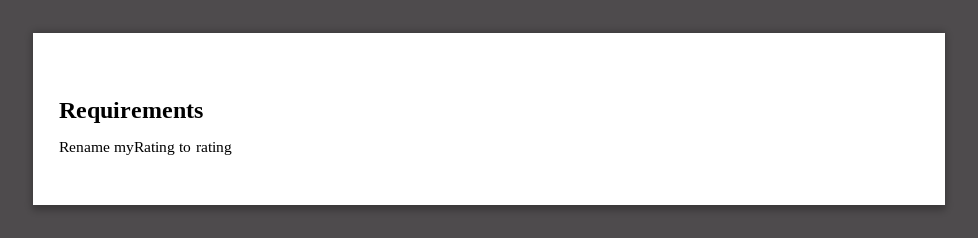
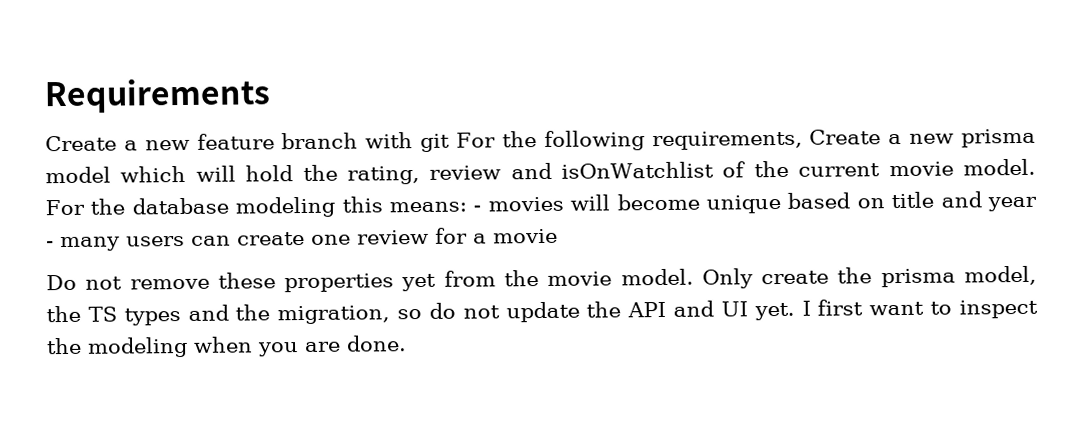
[59,142,232,155] Rename myRating to rating -> [45,128,1036,153] [45,158,1036,185] [45,191,1037,218] [46,227,558,252] [46,265,1038,293] [46,299,1039,326] [46,335,407,358] Create a new feature branch with git For the following requirements, Create a new prisma model which will hold the rating, review and isOnWatchlist of the current movie model. For the database modeling this means: - movies will become unique based on title and year - many users can create one review for a movie // Do not remove these properties yet from the movie model. Only create the prisma model, the TS types and the migration, so do not update the API and UI yet. I first want to inspect the modeling when you are done.

